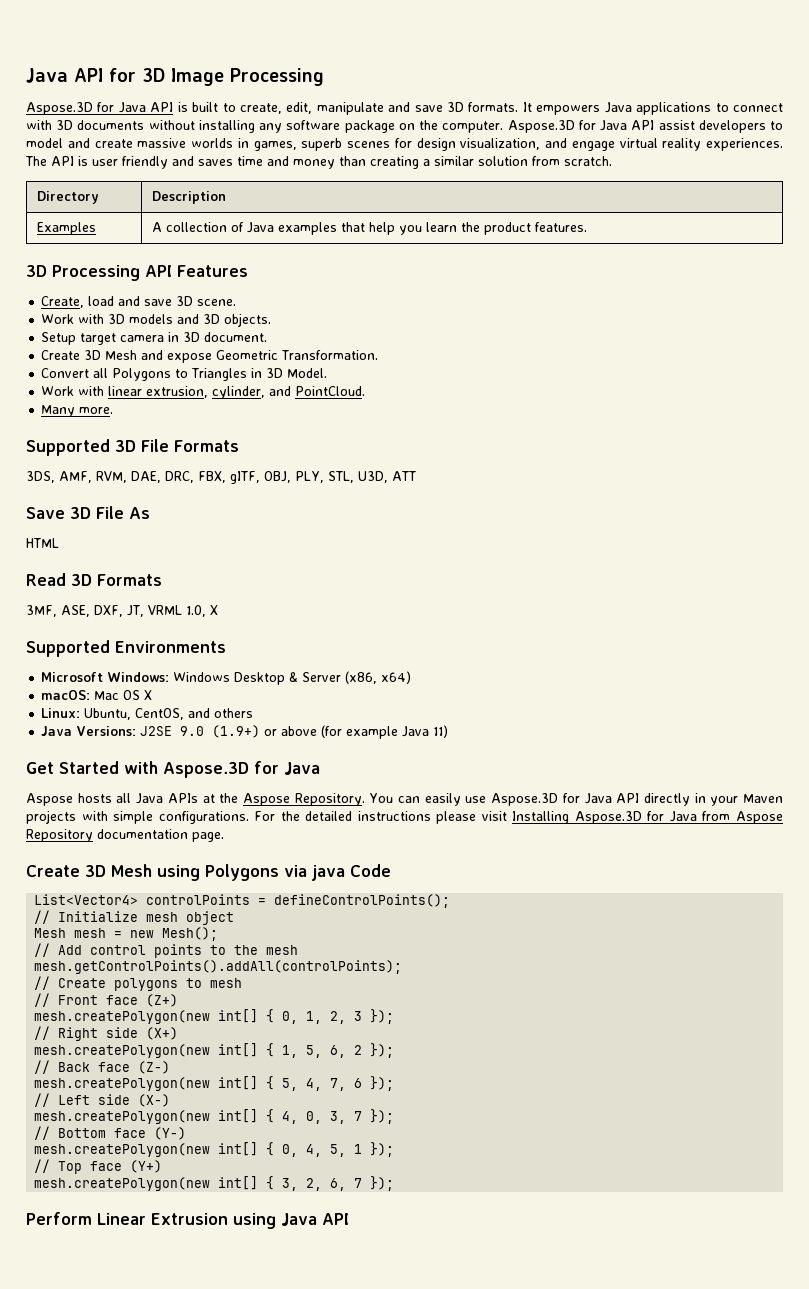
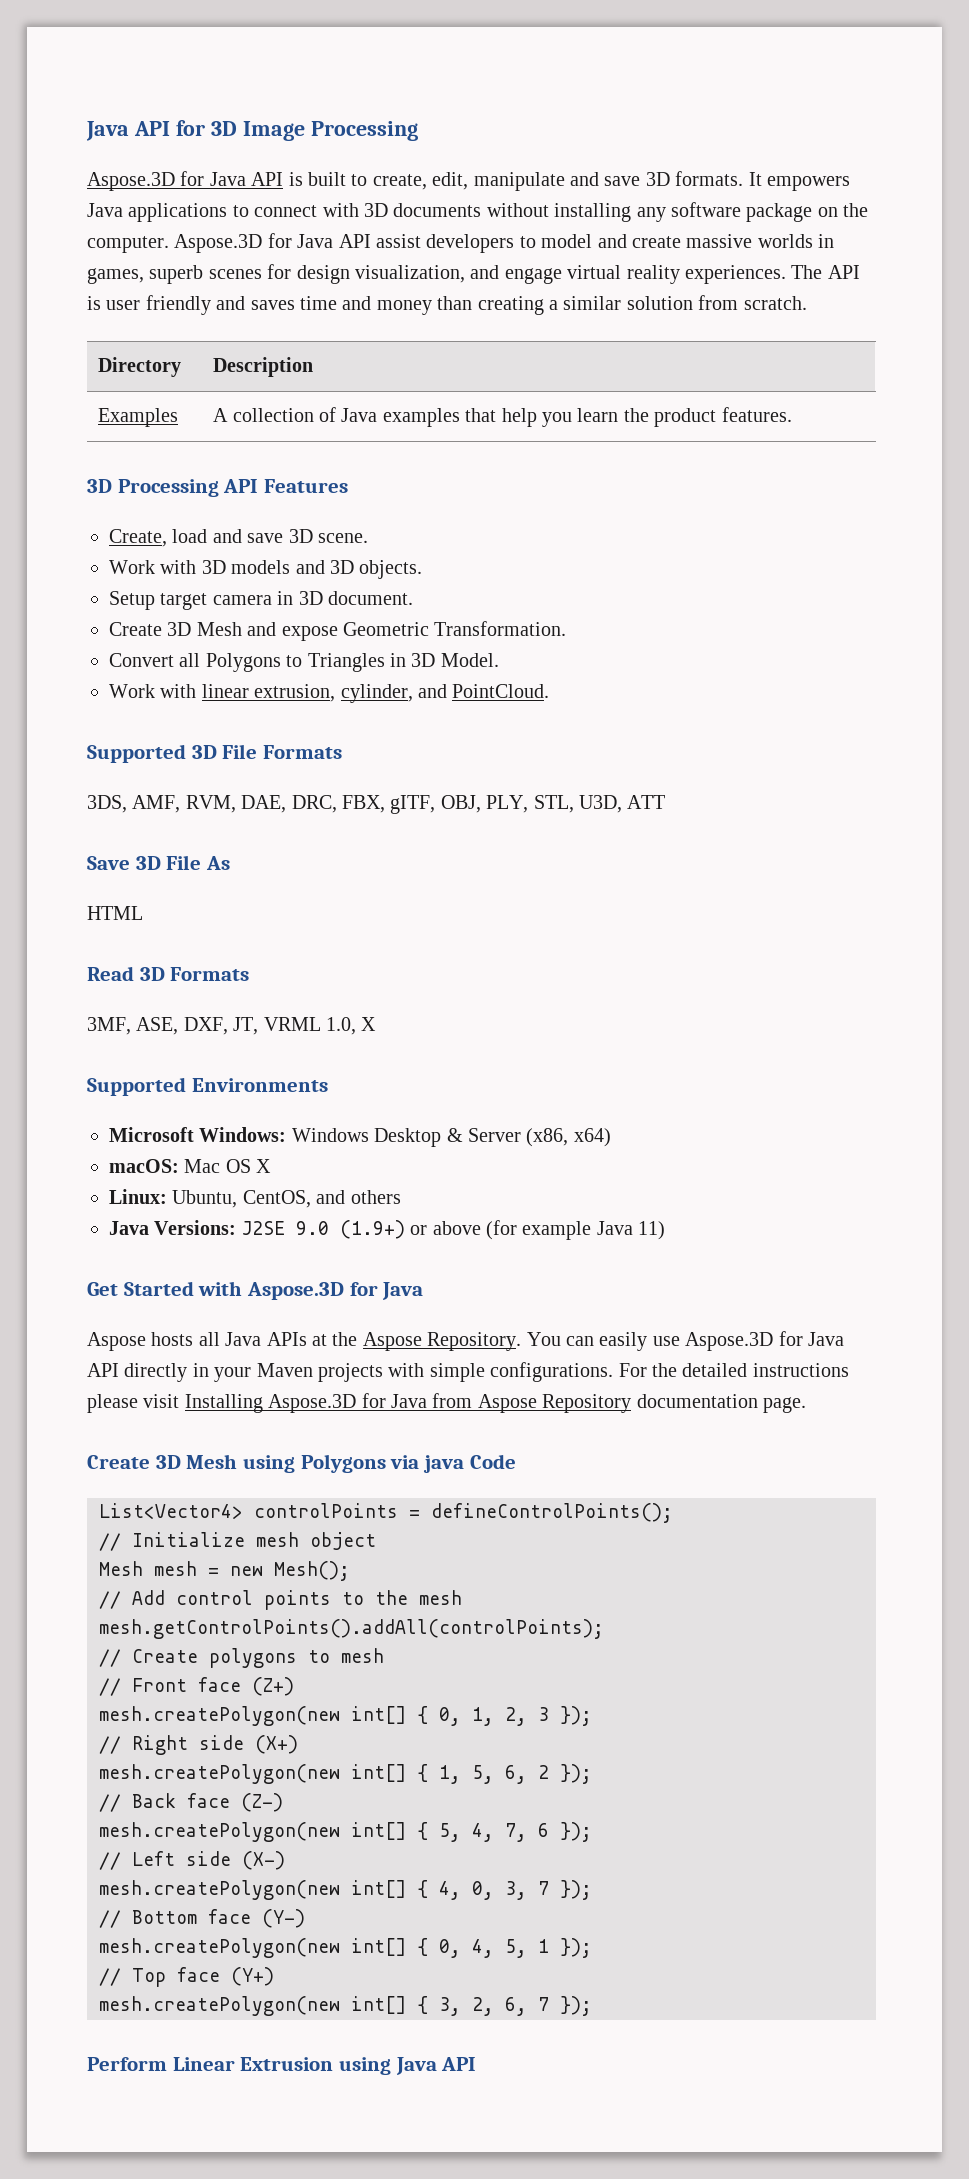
[41,405,114,417] // Many more. -> (550, 691) none

